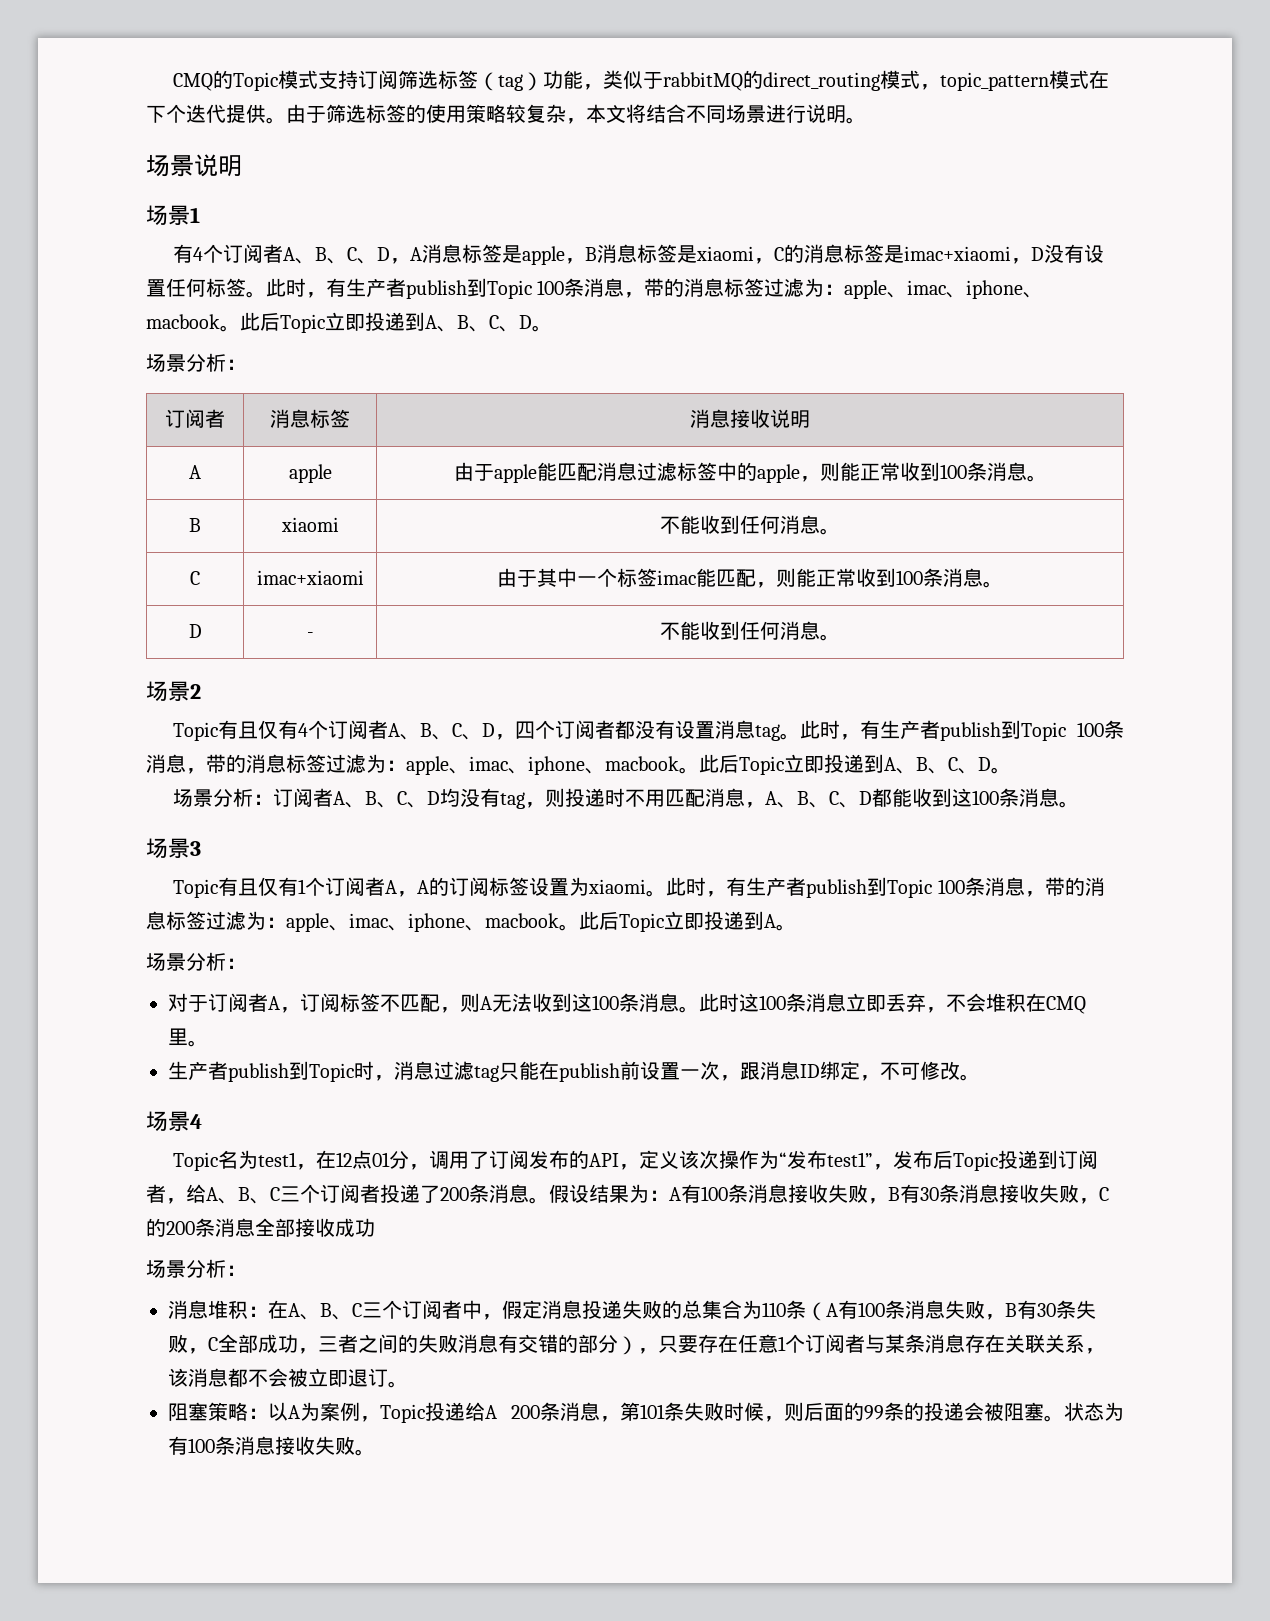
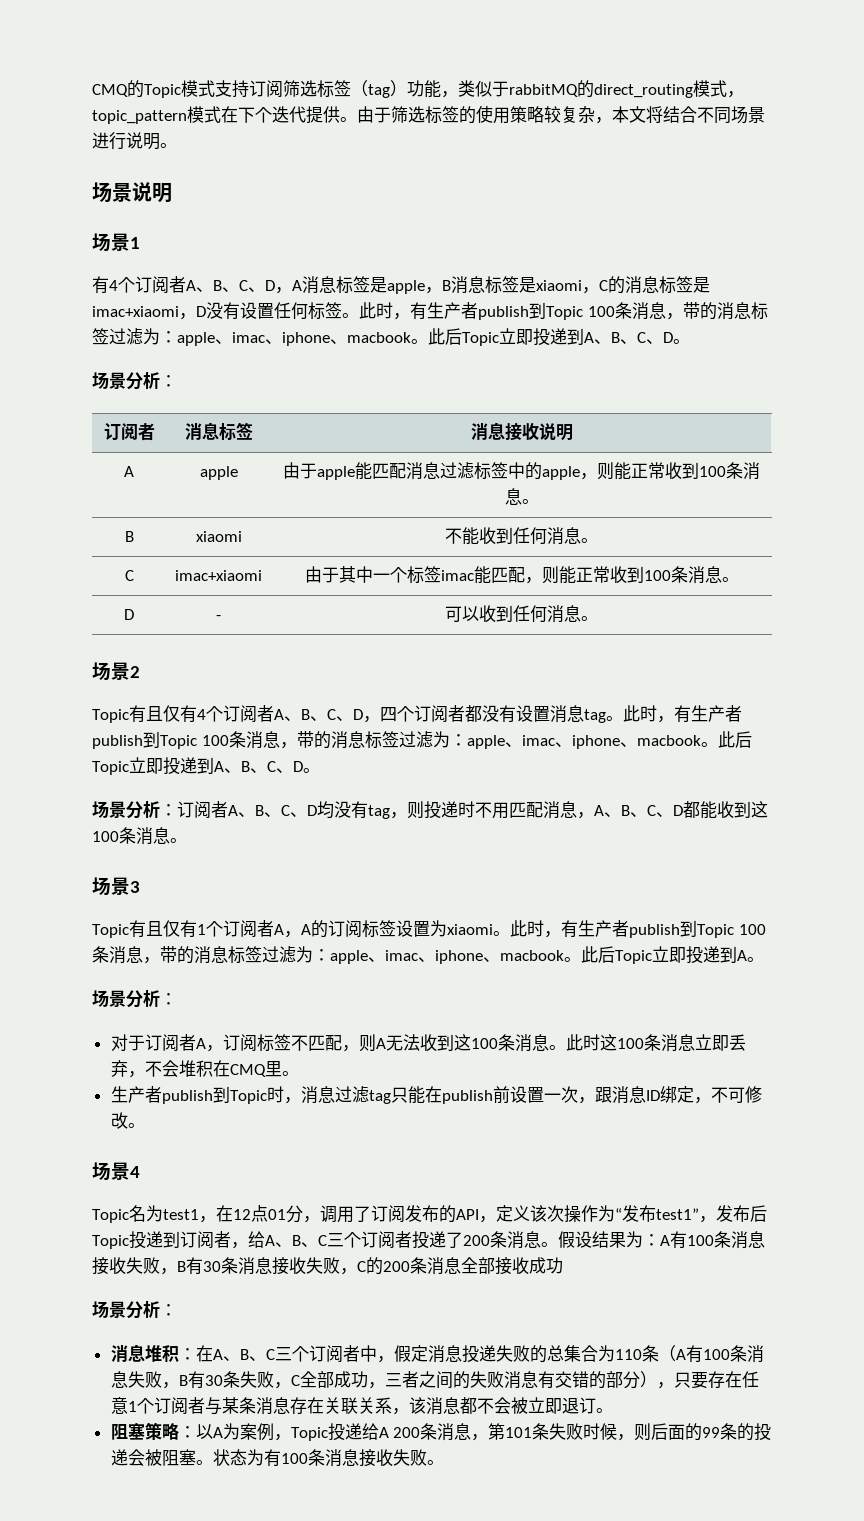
[660,621,700,640] 不能 -> [445,606,480,622] 可以

